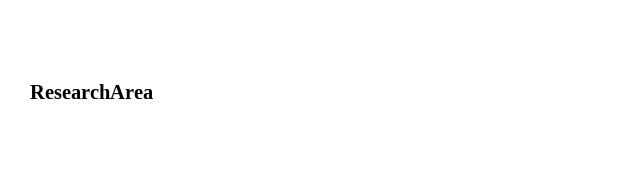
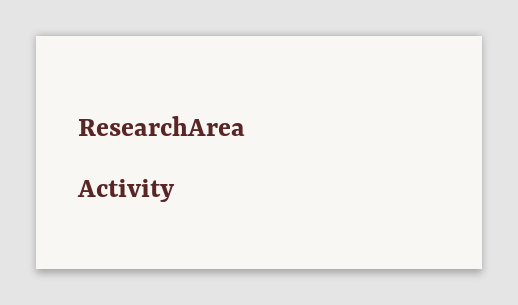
(153, 91) none -> [77,179,175,202] // Activity

